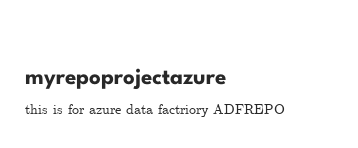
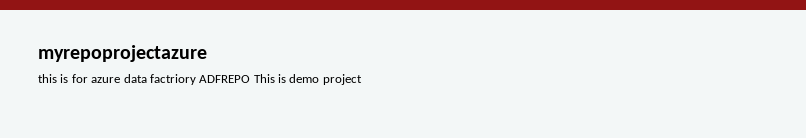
(285, 109) none -> [253,74,362,85] This is demo project

